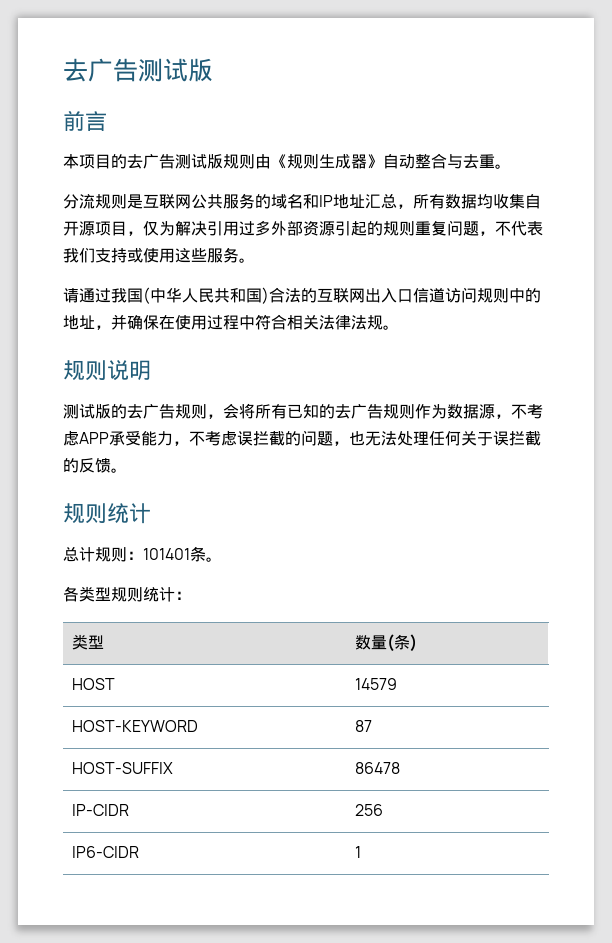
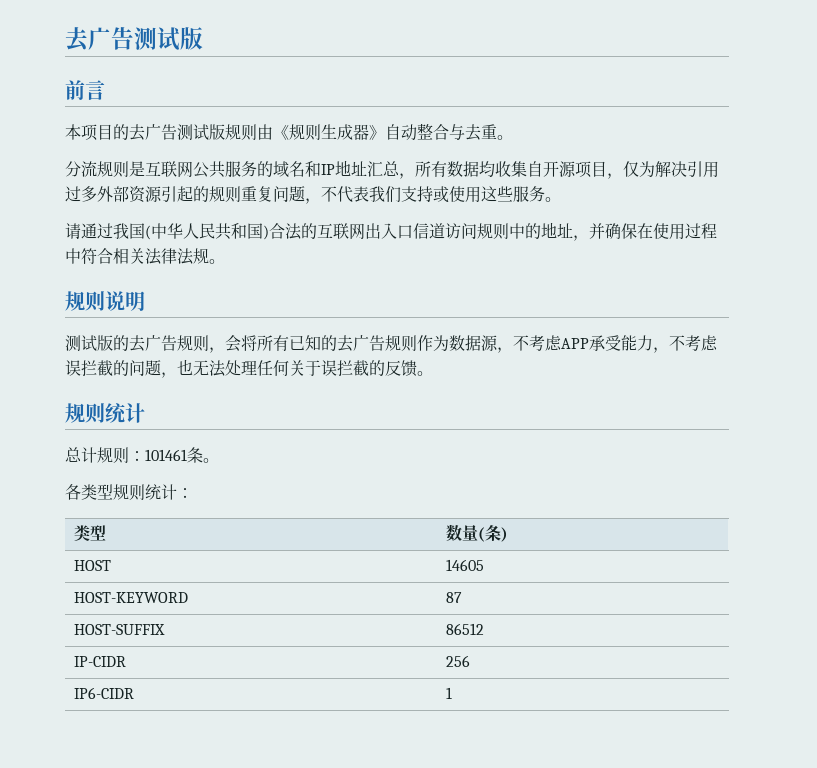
[143,548,190,560] 101401 -> [145,449,187,461] 101461
[355,678,398,690] 14579 -> [446,559,485,571] 14605
[355,762,401,774] 86478 -> [446,623,485,635] 86512

